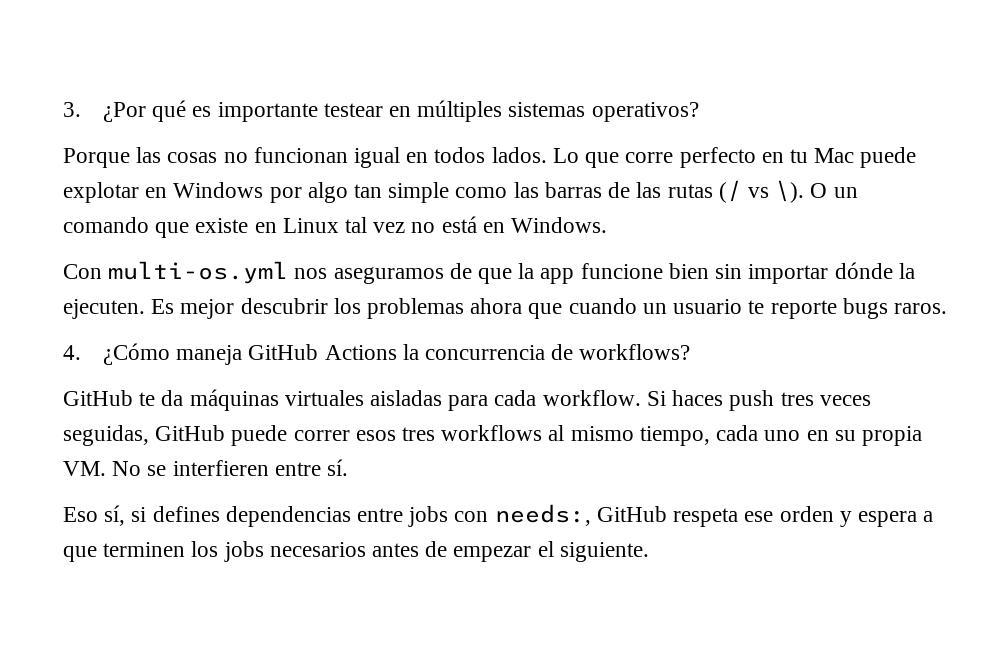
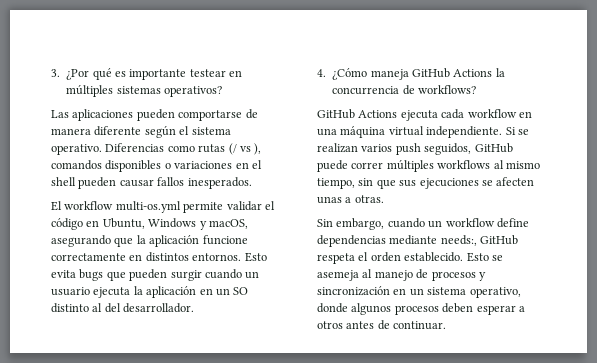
[63,147,917,168] [63,180,858,203] [63,216,608,238] [63,261,915,284] [63,298,947,319] Porque las cosas no funcionan igual en todos lados. Lo que corre perfecto en tu Mac puede explotar en Windows por algo tan simple como las barras de las rutas (/ vs \). O un comando que existe en Linux tal vez no está en Windows. // Con multi-os.yml nos aseguramos de que la app funcione bien sin importar dónde la ejecuten. Es mejor descubrir los problemas ahora que cuando un usuario te reporte bugs raros. -> [51,109,258,121] [51,125,231,138] [51,143,262,155] [51,160,262,172] [51,177,252,189] [51,201,275,213] [51,218,248,230] [51,235,248,247] [51,252,267,262] [51,269,260,281] [51,286,249,298] [51,303,195,313] Las aplicaciones pueden comportarse de manera diferente según el sistema operativo. Diferencias como rutas (/ vs ), comandos disponibles o variaciones en el shell pueden causar fallos inesperados. // El workflow multi-os.yml permite validar el código en Ubuntu, Windows y macOS, asegurando que la aplicación funcione correctamente en distintos entornos. Esto evita bugs que pueden surgir cuando un usuario ejecuta la aplicación en un SO distinto al del desarrollador.
[139,389,871,411] [63,425,149,446] te da máquinas virtuales aisladas para cada workflow. Si haces push tres veces seguidas, -> [358,109,532,121] [317,126,529,138] [317,143,472,155] Actions ejecuta cada workflow en una máquina virtual independiente. Si se realizan varios push seguidos,
[355,427,436,441] esos tres -> [386,159,434,172] múltiples
[716,425,922,446] [63,459,349,476] [63,504,934,527] [63,541,649,562] cada uno en su propia VM. No se interfieren entre sí. // Eso sí, si defines dependencias entre jobs con needs:, GitHub respeta ese orden y espera a que terminen los jobs necesarios antes de empezar el siguiente. -> [358,177,535,189] [317,195,384,204] [317,218,529,230] [317,235,519,247] [317,252,503,264] [317,269,486,281] [317,286,521,298] [317,303,525,315] [317,320,447,330] sin que sus ejecuciones se afecten unas a otras. // Sin embargo, cuando un workflow define dependencias mediante needs:, GitHub respeta el orden establecido. Esto se asemeja al manejo de procesos y sincronización en un sistema operativo, donde algunos procesos deben esperar a otros antes de continuar.

